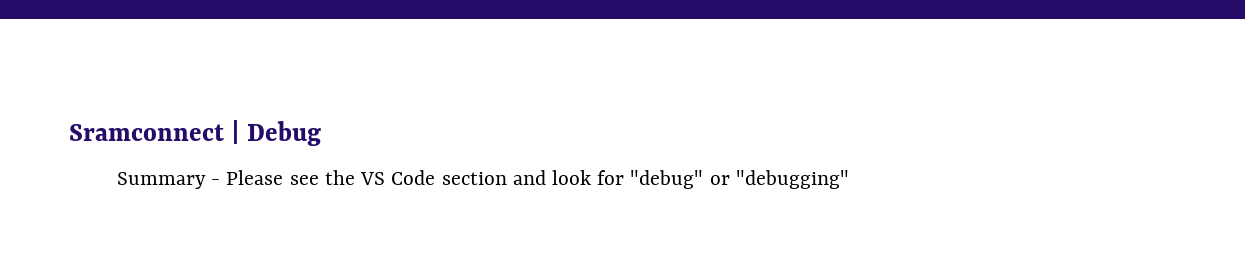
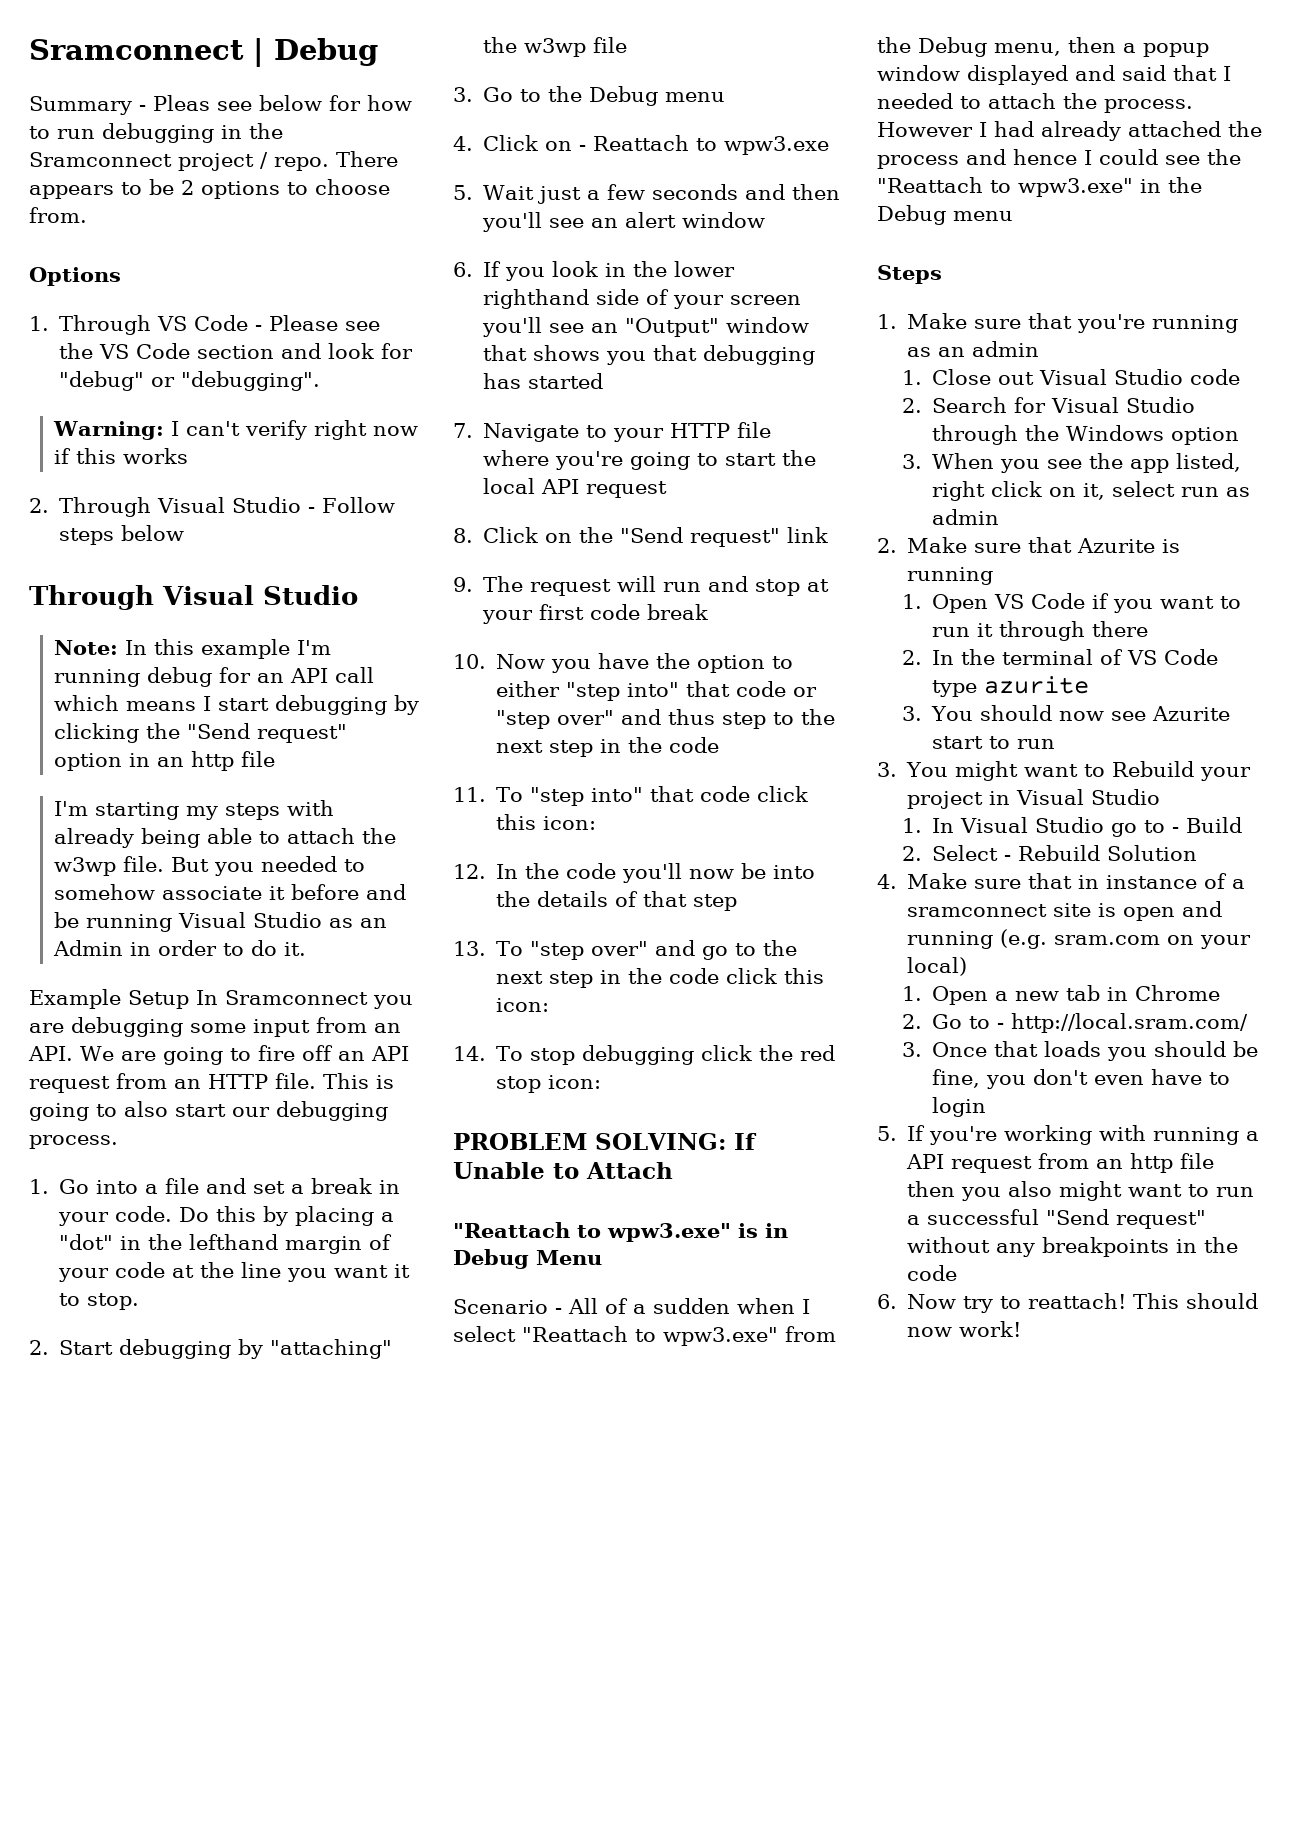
(221, 182) none -> [153,95,412,111] [29,123,283,143] [29,151,398,171] [29,179,390,199] [29,207,87,223] [29,267,121,286] [29,315,263,335] Pleas see below for how to run debugging in the Sramconnect project / repo. There appears to be 2 options to choose from. // Options // 1. Through VS Code -
[735,170,849,189] "debugging" -> [181,371,321,391] [52,420,418,440] [53,448,188,464] [29,497,396,517] [59,525,185,545] [29,585,358,610] [53,639,331,659] [53,667,374,687] [53,695,419,715] [53,723,347,743] [53,751,275,771] [53,800,334,820] [53,828,396,848] [53,856,365,876] [53,884,406,900] [53,912,387,932] [52,940,306,956] [29,989,413,1009] [29,1017,401,1037] [28,1045,409,1065] [29,1073,394,1093] [29,1101,388,1121] [29,1135,118,1149] [29,1178,401,1194] [58,1206,395,1226] [59,1234,393,1254] [58,1262,411,1282] [59,1293,140,1310] [29,1339,393,1359] [483,37,628,57] [453,86,726,106] [453,135,830,155] [453,184,841,204] [482,212,766,232] [453,261,736,281] [483,289,802,309] [482,317,810,337] [483,345,816,365] [483,373,604,389] [453,422,772,442] [483,450,817,470] [483,478,668,498] [453,527,829,547] [453,576,830,596] [482,604,709,624] [453,653,794,673] [496,681,818,701] [496,709,836,729] [496,737,720,757] [453,786,809,806] [496,814,597,830] [453,863,816,883] [496,891,738,911] [453,940,798,960] [496,968,825,988] [496,998,550,1012] [453,1045,836,1065] [496,1075,602,1093] [453,1133,757,1150] [453,1162,673,1179] [453,1222,788,1242] [453,1249,602,1269] [453,1298,810,1314] [453,1326,836,1346] [877,37,1209,57] [877,65,1231,85] [877,93,1193,113] [877,121,1262,141] [877,149,1241,169] [877,177,1202,197] [877,205,1013,225] [877,265,942,284] [877,313,1239,333] [907,341,1040,357] [901,369,1241,385] [901,397,1196,413] [932,425,1240,445] [901,453,1242,473] [932,481,1251,501] [932,509,1000,525] [877,537,1181,553] [907,567,994,585] [901,593,1242,613] [932,621,1149,641] [901,649,1219,665] [932,676,1090,697] [901,705,1231,721] [932,736,1056,749] [877,761,1252,781] [907,789,1161,809] [901,817,1243,837] [901,845,1198,861] [877,873,1246,889] [907,901,1223,921] [907,929,1252,949] [907,957,968,976] [901,985,1221,1005] [901,1013,1249,1033] [901,1041,1259,1061] [932,1069,1231,1089] [932,1097,987,1117] [877,1125,1260,1145] [906,1153,1215,1173] [907,1181,1255,1201] [907,1209,1207,1229] [907,1237,1239,1257] [907,1265,958,1281] [877,1293,1259,1313] [907,1321,1022,1337] "debugging". // Warning: I can't verify right now if this works // 2. Through Visual Studio - Follow steps below // Through Visual Studio // Note: In this example I'm running debug for an API call which means I start debugging by clicking the "Send request" option in an http file // I'm starting my steps with already being able to attach the w3wp file. But you needed to somehow associate it before and be running Visual Studio as an Admin in order to do it. // Example Setup In Sramconnect you are debugging some input from an API. We are going to fire off an API request from an HTTP file. This is going to also start our debugging process. // 1. Go into a file and set a break in your code. Do this by placing a "dot" in the lefthand margin of your code at the line you want it to stop. // 2. Start debugging by "attaching" the w3wp file // 3. Go to the Debug menu // 4. Click on - Reattach to wpw3.exe // 5. Wait just a few seconds and then you'll see an alert window // 6. If you look in the lower righthand side of your screen you'll see an "Output" window that shows you that debugging has started // 7. Navigate to your HTTP file where you're going to start the local API request // 8. Click on the "Send request" link // 9. The request will run and stop at your first code break // 10. Now you have the option to either "step into" that code or "step over" and thus step to the next step in the code // 11. To "step into" that code click this icon: // 12. In the code you'll now be into the details of that step // 13. To "step over" and go to the next step in the code click this icon: // 14. To stop debugging click the red stop icon: // PROBLEM SOLVING: If Unable to Attach // "Reattach to wpw3.exe" is in Debug Menu // Scenario - All of a sudden when I select "Reattach to wpw3.exe" from the Debug menu, then a popup window displayed and said that I needed to attach the process. However I had already attached the process and hence I could see the "Reattach to wpw3.exe" in the Debug menu // Steps // 1. Make sure that you're running as an admin // 1. Close out Visual Studio code // 2. Search for Visual Studio through the Windows option // 3. When you see the app listed, right click on it, select run as admin // 2. Make sure that Azurite is running // 1. Open VS Code if you want to run it through there // 2. In the terminal of VS Code type azurite // 3. You should now see Azurite start to run // 3. You might want to Rebuild your project in Visual Studio // 1. In Visual Studio go to - Build // 2. Select - Rebuild Solution // 4. Make sure that in instance of a sramconnect site is open and running (e.g. sram.com on your local) // 1. Open a new tab in Chrome // 2. Go to - http://local.sram.com/ // 3. Once that loads you should be fine, you don't even have to login // 5. If you're working with running a API request from an http file then you also might want to run a successful "Send request" without any breakpoints in the code // 6. Now try to reattach! This should now work!

